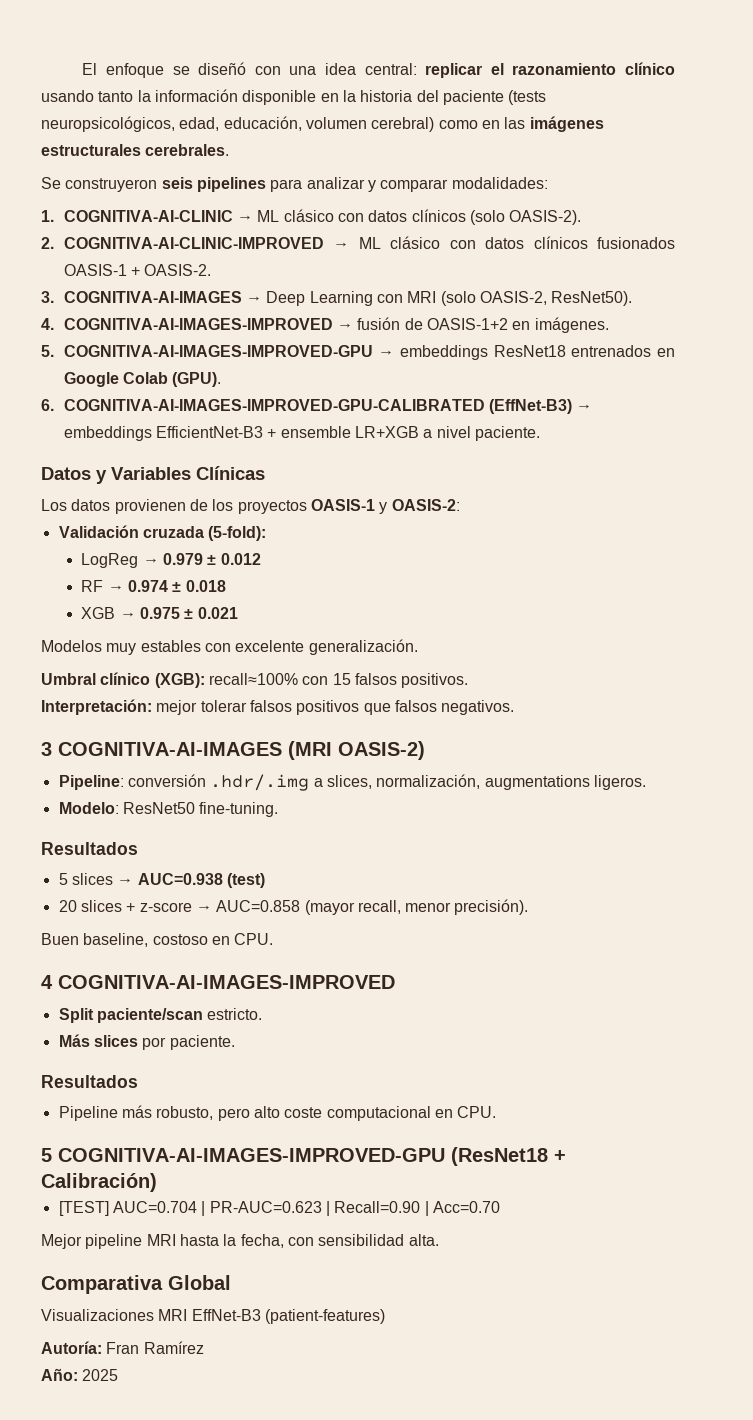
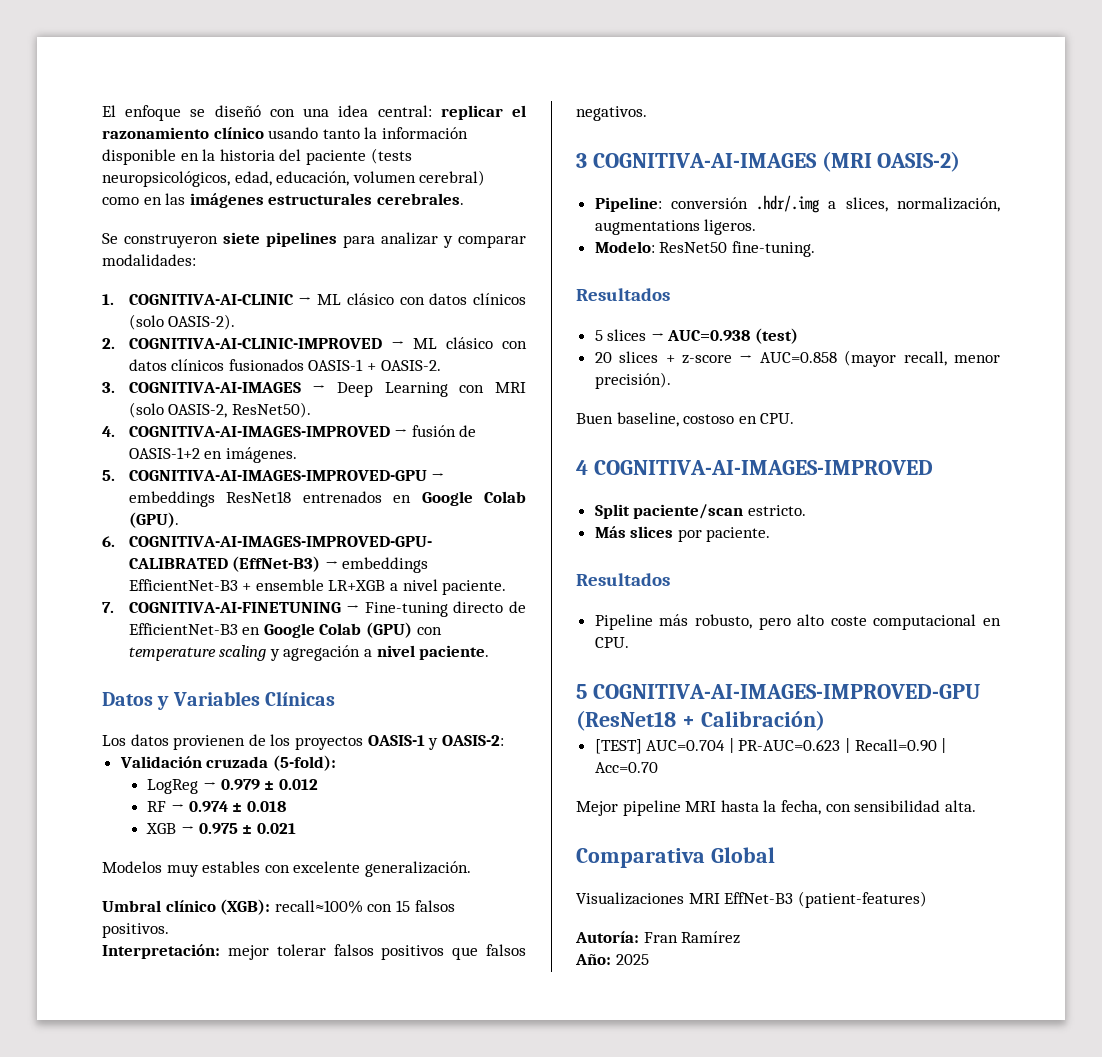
[161,177,193,189] seis -> [223,232,260,244] siete
(540, 433) none -> [102,601,526,617] [128,622,442,638] [128,645,490,661] // 7. COGNITIVA-AI-FINETUNING → Fine-tuning directo de EfficientNet-B3 en Google Colab (GPU) con temperature scaling y agregación a nivel paciente.

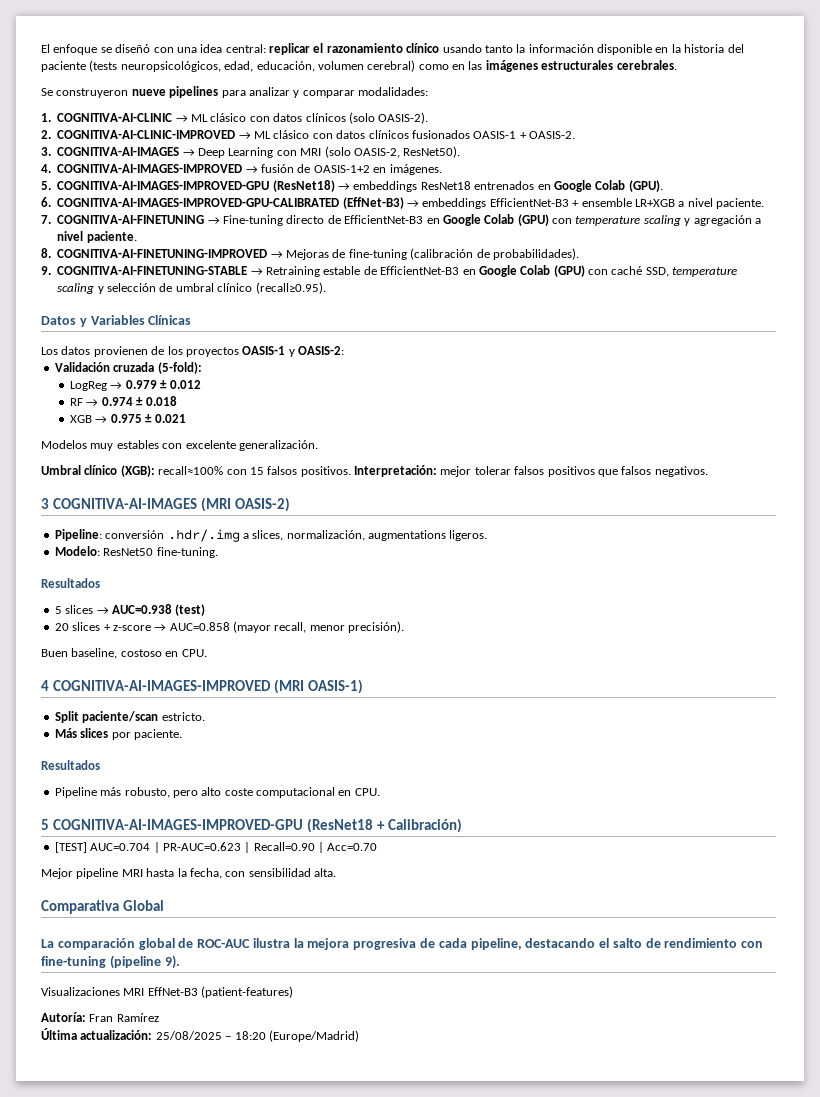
[223,232,260,244] siete -> [131,89,166,96] nueve
(427, 475) none -> [272,180,335,192] (ResNet18)
(490, 652) none -> [41,248,579,260] [41,265,738,277] [57,282,326,294] // 8. COGNITIVA-AI-FINETUNING-IMPROVED → Mejoras de fine-tuning (calibración de probabilidades). // 9. COGNITIVA-AI-FINETUNING-STABLE → Retraining estable de EfficientNet-B3 en Google Colab (GPU) con caché SSD, temperature scaling y selección de umbral clínico (recall≥0.95).
(169, 930) // -> (351, 471) none
(933, 467) none -> [273,679,363,694] (MRI OASIS-1)
(775, 855) none -> [41,938,764,950] [41,955,180,969] // La comparación global de ROC-AUC ilustra la mejora progresiva de cada pipeline, destacando el salto de rendimiento con fine-tuning (pipeline 9).
[575,954,649,965] Año: 2025 -> [41,1028,359,1042] Última actualización: 25/08/2025 – 18:20 (Europe/Madrid)

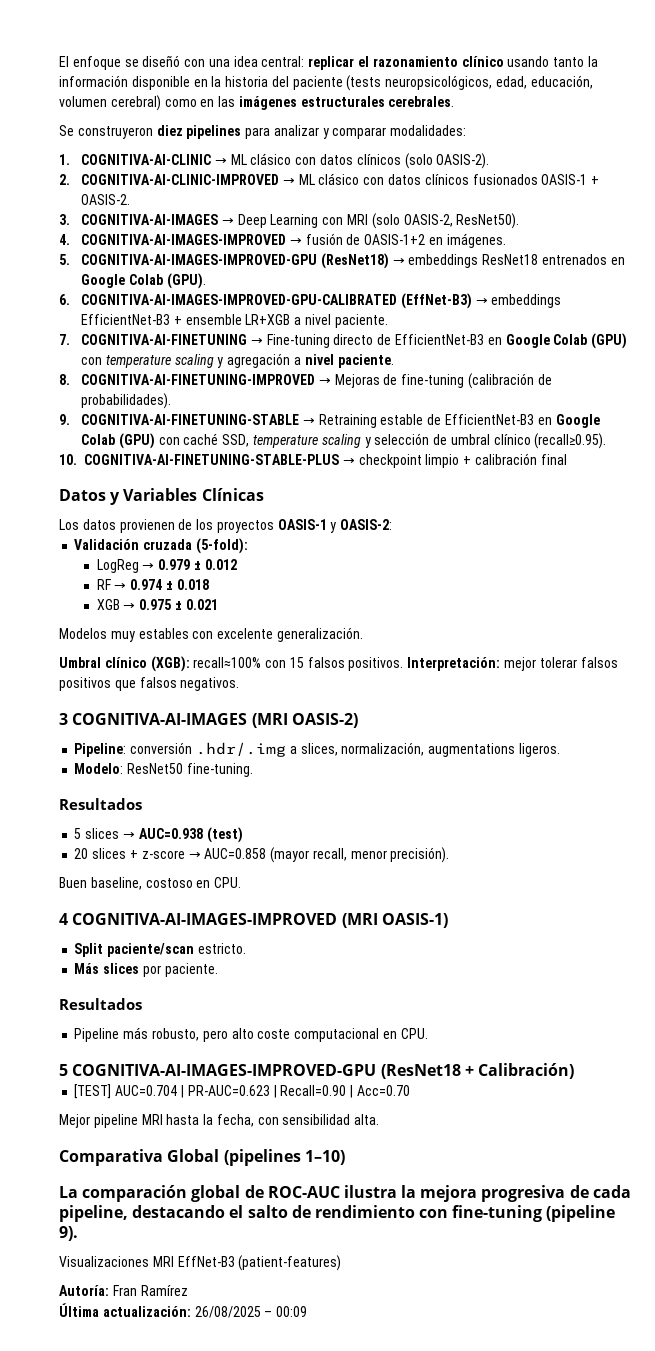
[131,89,166,96] nueve -> [156,125,183,136] diez
(326, 288) none -> [59,453,567,468] // 10. COGNITIVA-AI-FINETUNING-STABLE-PLUS → checkpoint limpio + calibración final
(164, 905) none -> [223,1149,345,1166] (pipelines 1–10)
[155,1030,359,1042] 25/08/2025 – 18:20 (Europe/Madrid) -> [194,1306,308,1318] 26/08/2025 – 00:09

